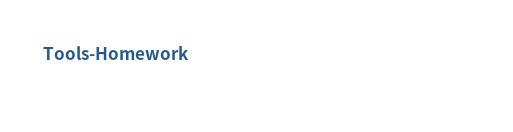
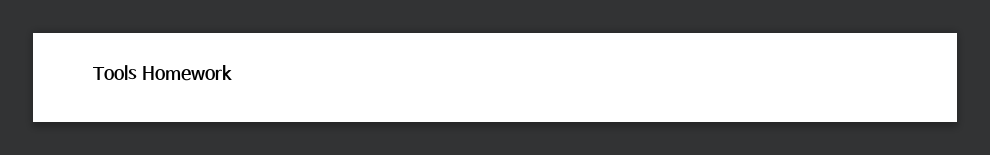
[43,45,189,60] Tools-Homework -> [93,65,232,81] Tools Homework

